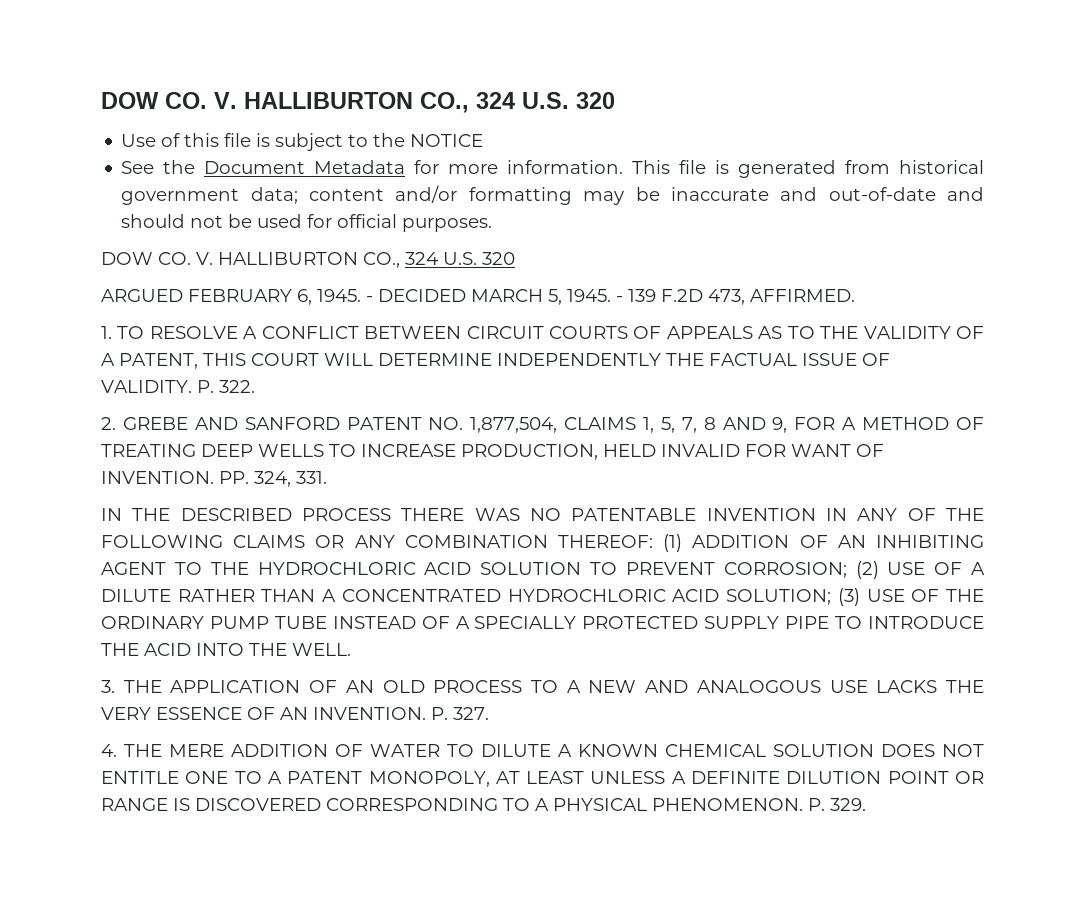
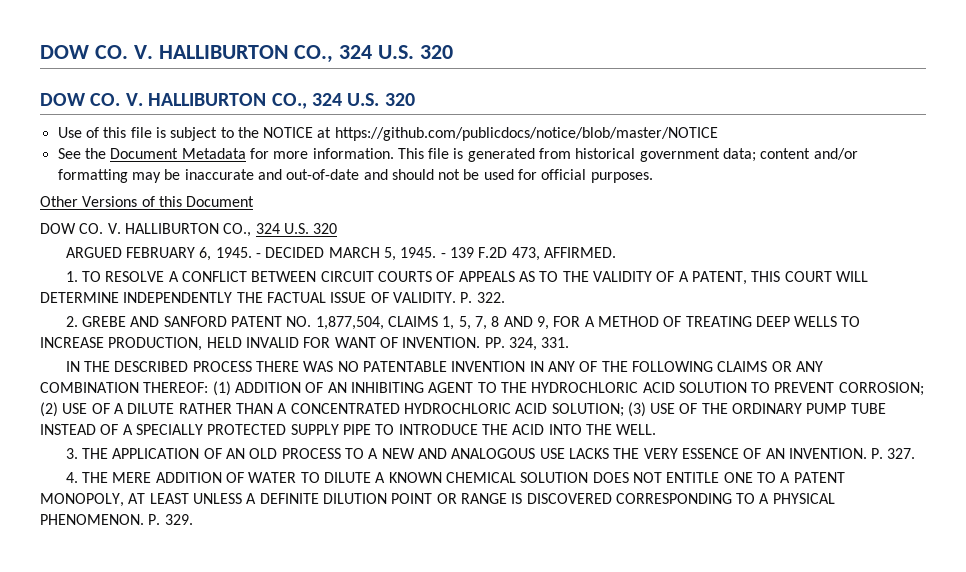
[101,92,615,113] DOW CO. V. HALLIBURTON CO., 324 U.S. 320 -> [40,45,453,63] [40,93,415,109] DOW CO. V. HALLIBURTON CO., 324 U.S. 320 // DOW CO. V. HALLIBURTON CO., 324 U.S. 320
(484, 140) none -> [317,127,718,141] at https://github.com/publicdocs/notice/blob/master/NOTICE
(493, 225) none -> [40,196,255,207] // Other Versions of this Document

